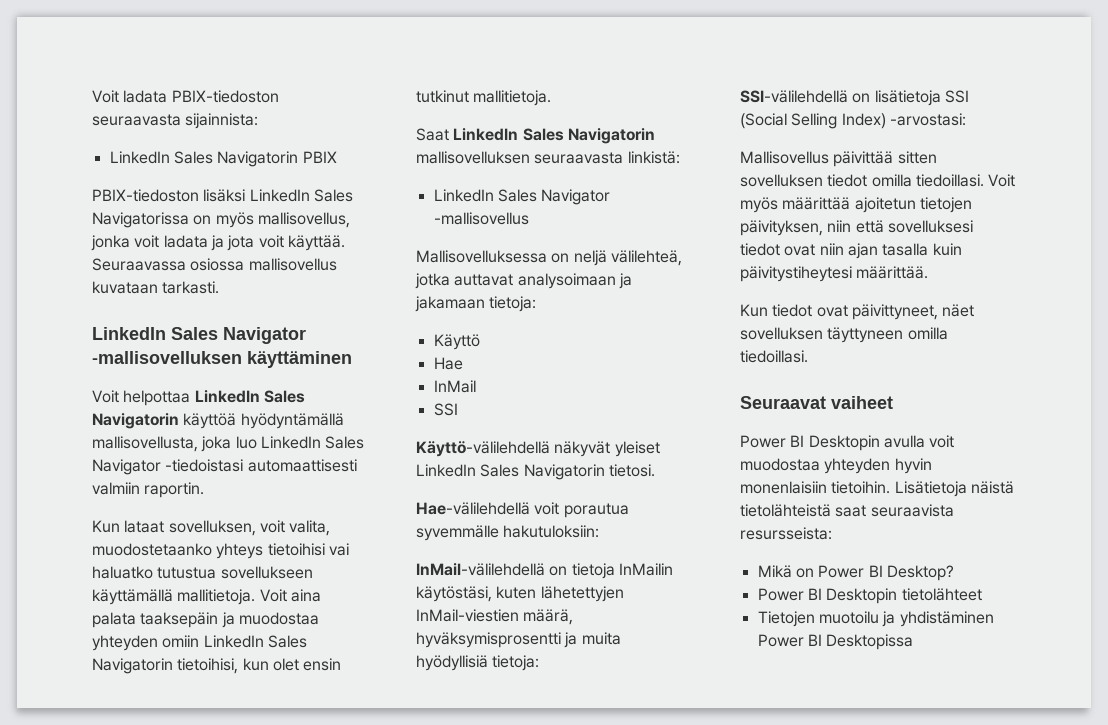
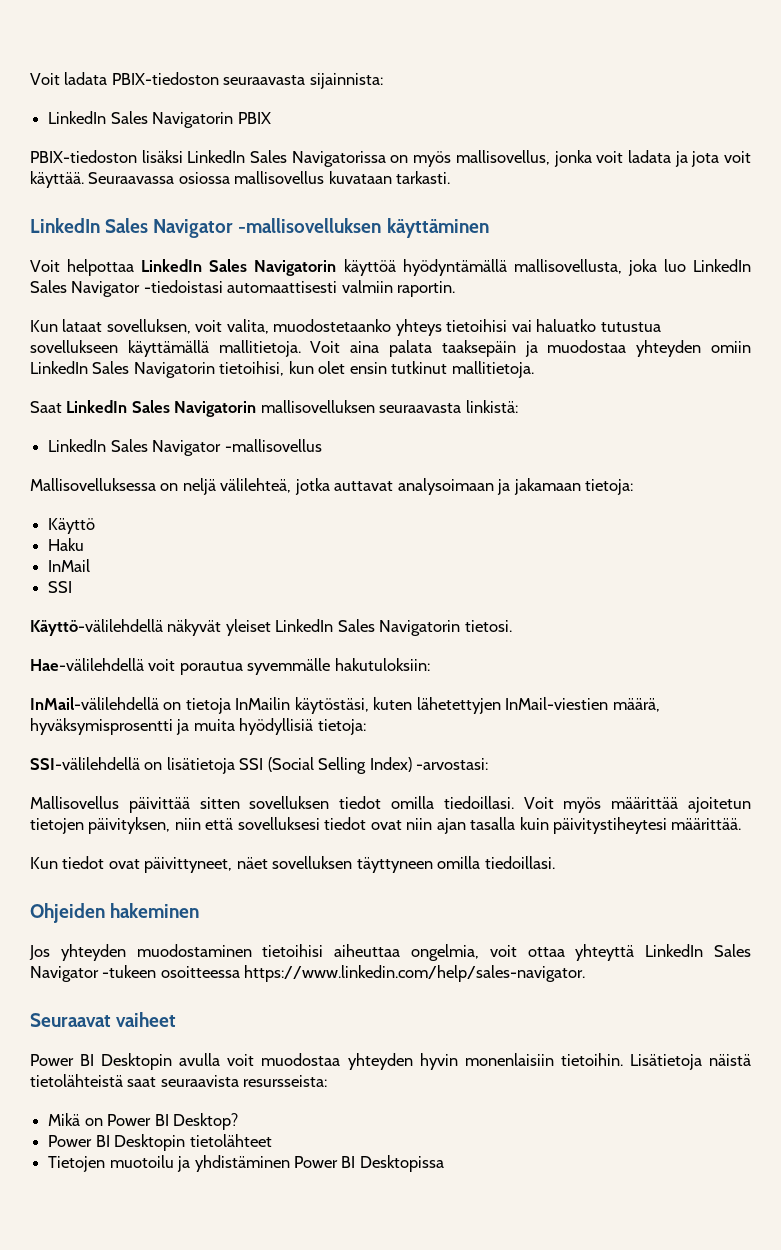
[433,357,463,370] Hae -> [48,538,85,551] Haku
(808, 356) none -> [30,903,200,923] [29,944,751,961] [30,965,586,982] // Ohjeiden hakeminen // Jos yhteyden muodostaminen tietoihisi aiheuttaa ongelmia, voit ottaa yhteyttä LinkedIn Sales Navigator -tukeen osoitteessa https://www.linkedin.com/help/sales-navigator.

